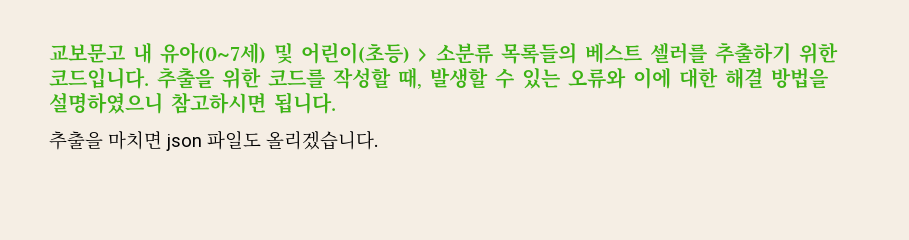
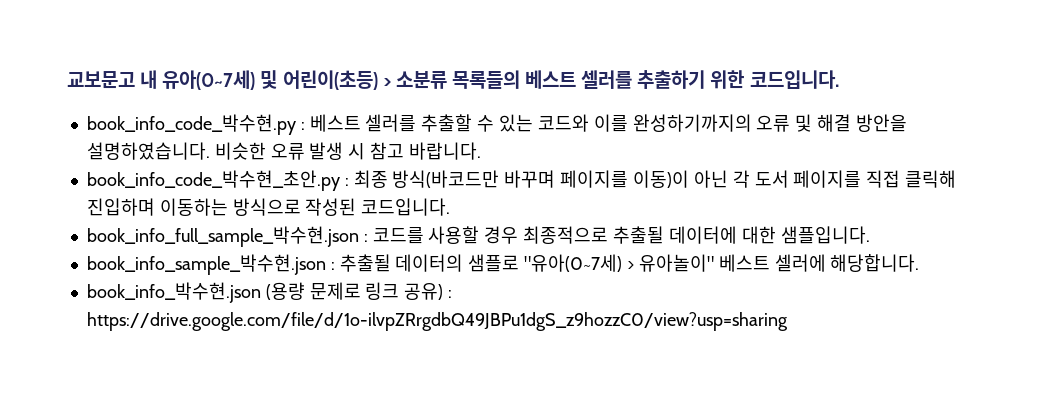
[157,67,828,89] [49,92,336,114] [49,130,378,151] 추출을 위한 코드를 작성할 때, 발생할 수 있는 오류와 이에 대한 해결 방법을 설명하였으니 참고하시면 됩니다. // 추출을 마치면 json 파일도 올리겠습니다. -> [86,114,907,135] [86,142,481,160] [86,170,957,191] [86,198,451,216] [86,226,870,247] [86,254,920,275] [86,282,453,303] [86,312,788,331] // book_info_code_박수현.py : 베스트 셀러를 추출할 수 있는 코드와 이를 완성하기까지의 오류 및 해결 방안을 설명하였습니다. 비슷한 오류 발생 시 참고 바랍니다. // book_info_code_박수현_초안.py : 최종 방식(바코드만 바꾸며 페이지를 이동)이 아닌 각 도서 페이지를 직접 클릭해 진입하며 이동하는 방식으로 작성된 코드입니다. // book_info_full_sample_박수현.json : 코드를 사용할 경우 최종적으로 추출될 데이터에 대한 샘플입니다. // book_info_sample_박수현.json : 추출될 데이터의 샘플로 "유아(0~7세) > 유아놀이" 베스트 셀러에 해당합니다. // book_info_박수현.json (용량 문제로 링크 공유) : https://drive.google.com/file/d/1o-ilvpZRrgdbQ49JBPu1dgS_z9hozzC0/view?usp=sharing

